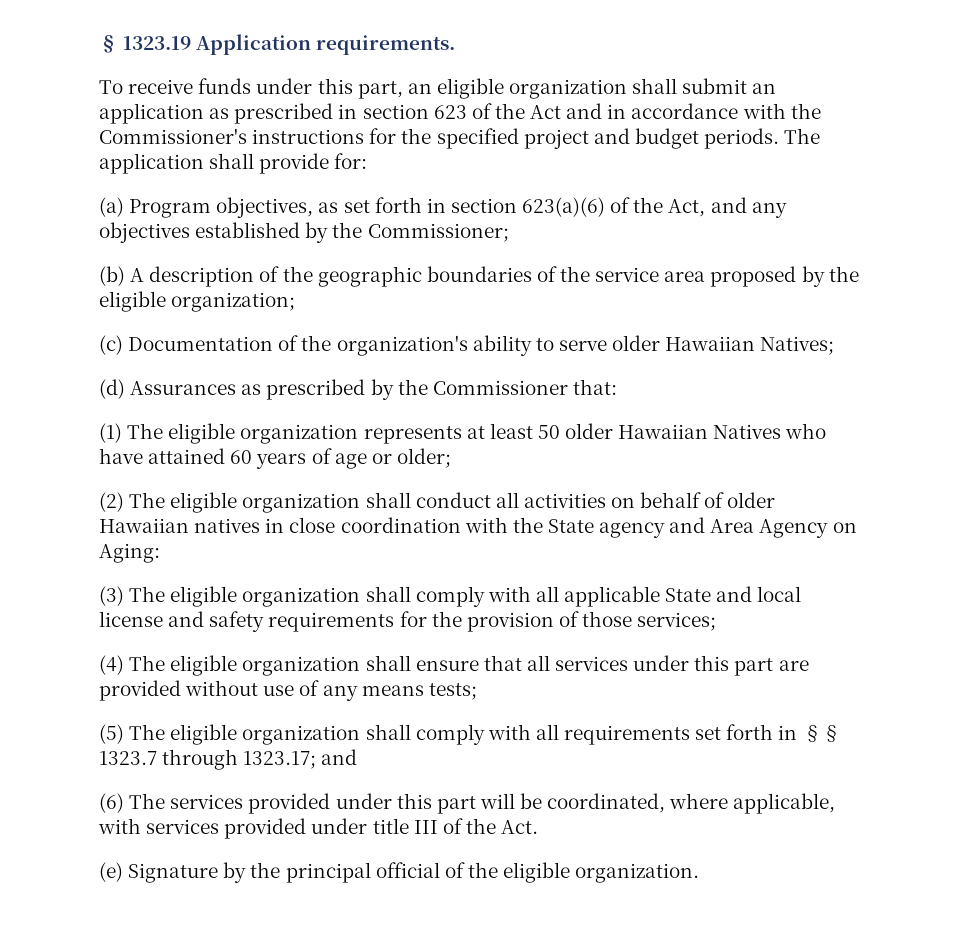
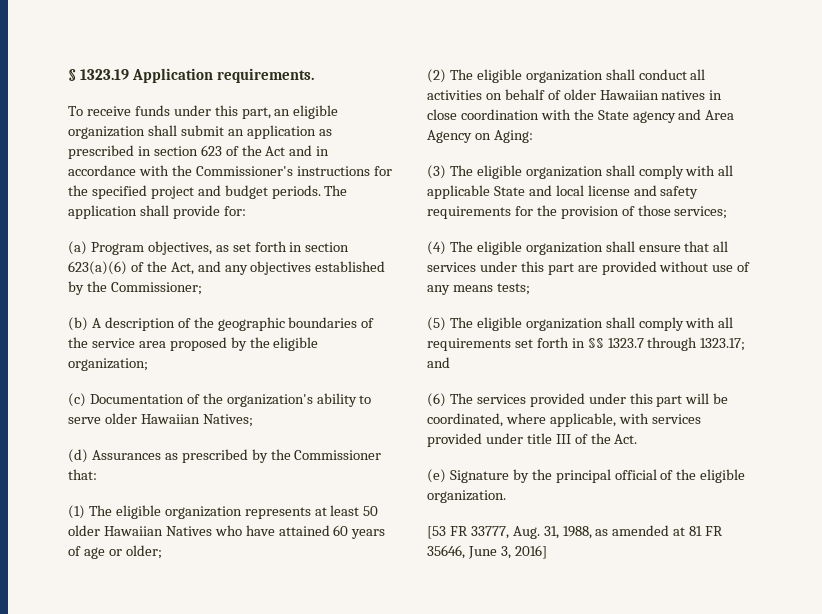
(700, 873) none -> [427,525,724,539] [427,545,547,559] // [53 FR 33777, Aug. 31, 1988, as amended at 81 FR 35646, June 3, 2016]

